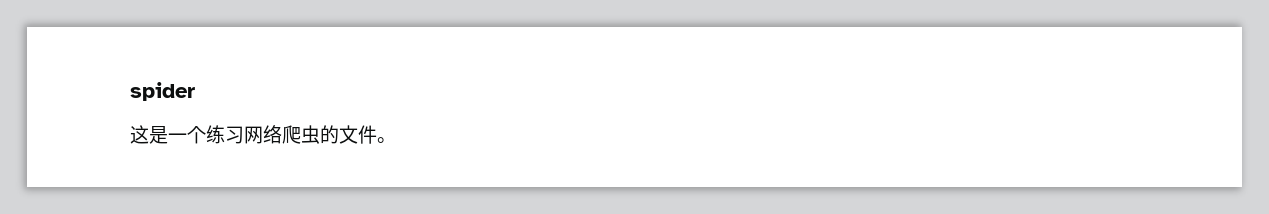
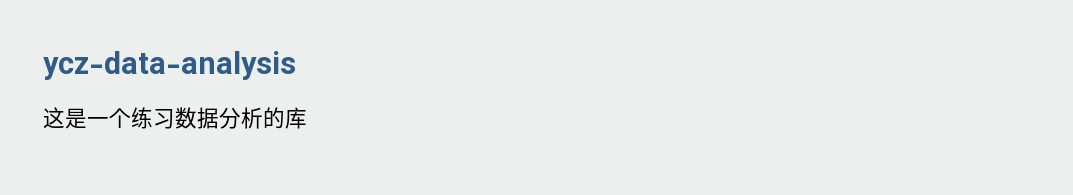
[130,82,195,101] spider -> [43,51,296,80] ycz-data-analysis
[244,125,396,144] 网络爬虫的文件。 -> [175,107,307,129] 数据分析的库

